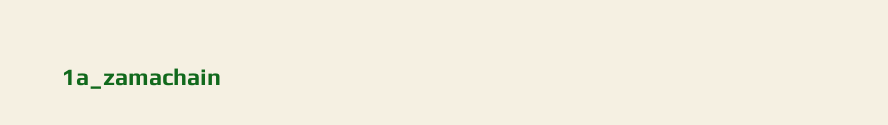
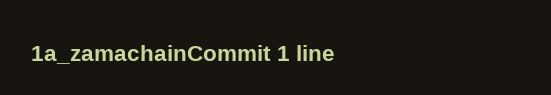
[62,68,221,89] 1a_zamachain -> [31,45,336,64] 1a_zamachainCommit 1 line

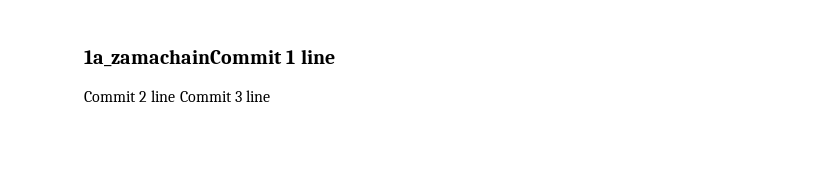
(336, 53) none -> [84,90,270,102] // Commit 2 line Commit 3 line

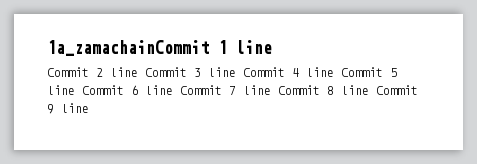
(270, 96) none -> [243,67,397,77] [47,85,418,95] [47,103,89,114] Commit 4 line Commit 5 line Commit 6 line Commit 7 line Commit 8 line Commit 9 line

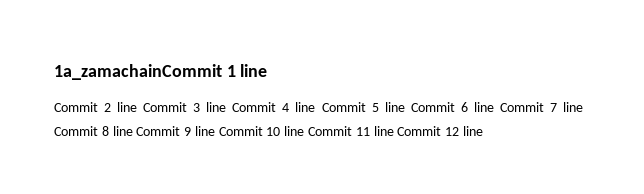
(89, 108) none -> [218,126,483,136] Commit 10 line Commit 11 line Commit 12 line

